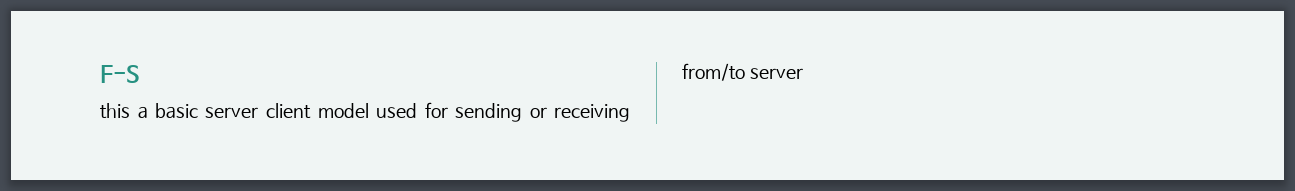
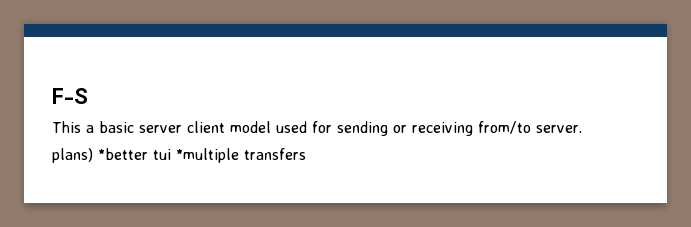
[100,103,130,119] this -> [52,121,81,133] This
[749,68,803,79] server -> [536,125,582,133] [52,148,306,163] server. // plans) *better tui *multiple transfers

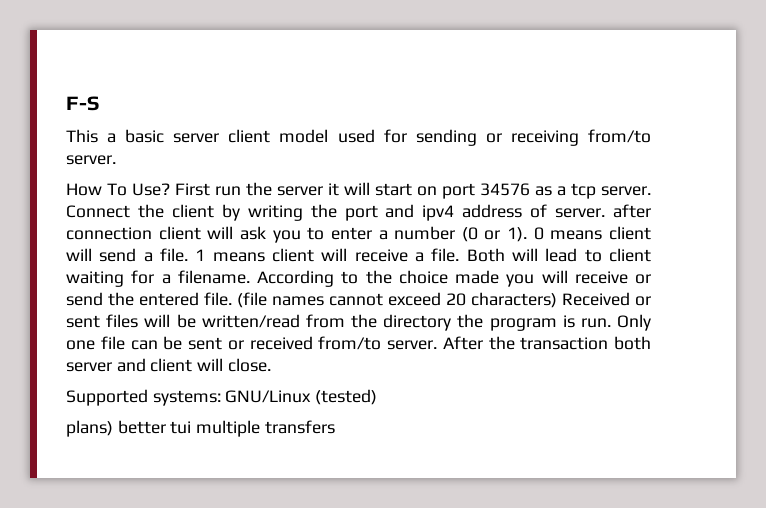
[52,148,239,163] plans) *better tui *multiple -> [66,182,651,199] [66,204,651,221] [66,226,652,243] [66,248,651,262] [66,270,651,287] [66,292,651,308] [66,314,651,331] [66,336,651,350] [66,358,271,372] [66,389,378,406] [66,420,261,437] How To Use? First run the server it will start on port 34576 as a tcp server. Connect the client by writing the port and ipv4 address of server. after connection client will ask you to enter a number (0 or 1). 0 means client will send a file. 1 means client will receive a file. Both will lead to client waiting for a filename. According to the choice made you will receive or send the entered file. (file names cannot exceed 20 characters) Received or sent files will be written/read from the directory the program is run. Only one file can be sent or received from/to server. After the transaction both server and client will close. // Supported systems: GNU/Linux (tested) // plans) better tui multiple

